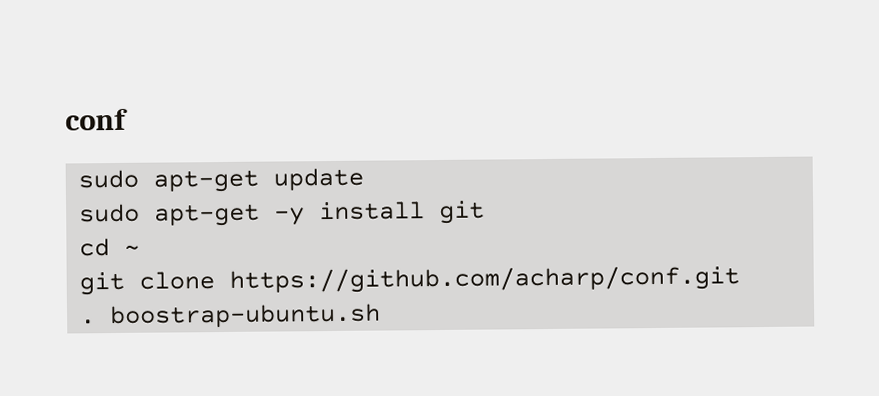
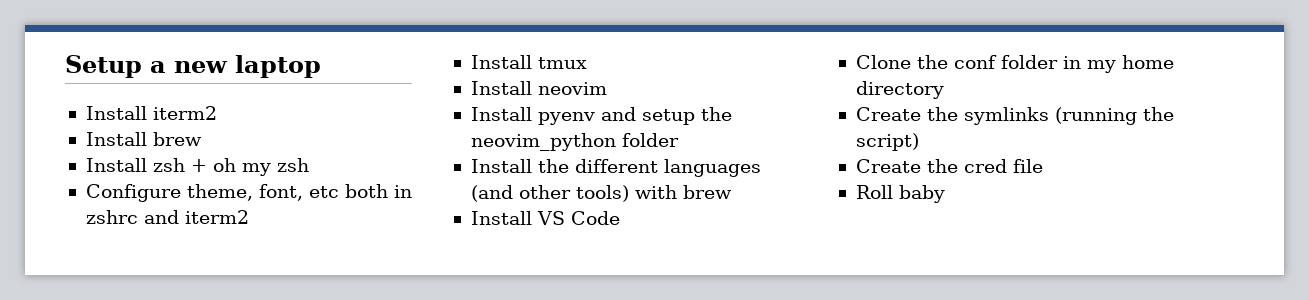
[65,108,128,131] [78,167,365,193] [79,200,486,227] [79,238,141,257] [79,265,741,296] [80,303,382,329] conf // sudo apt-get update // sudo apt-get -y install git // cd ~ // git clone https://github.com/acharp/conf.git // . boostrap-ubuntu.sh -> [65,55,321,78] [85,106,217,120] [85,132,202,146] [85,158,309,176] [85,184,412,202] [85,210,249,224] [470,55,587,69] [470,81,607,95] [470,107,732,125] [470,133,679,151] [470,159,761,177] [470,185,732,202] [470,211,620,225] [855,55,1174,73] [855,81,944,99] [855,107,1174,125] [855,133,919,151] [855,159,1043,173] [855,185,945,203] Setup a new laptop // Install iterm2 // Install brew // Install zsh + oh my zsh // Configure theme, font, etc both in zshrc and iterm2 // Install tmux // Install neovim // Install pyenv and setup the neovim_python folder // Install the different languages (and other tools) with brew // Install VS Code // Clone the conf folder in my home directory // Create the symlinks (running the script) // Create the cred file // Roll baby

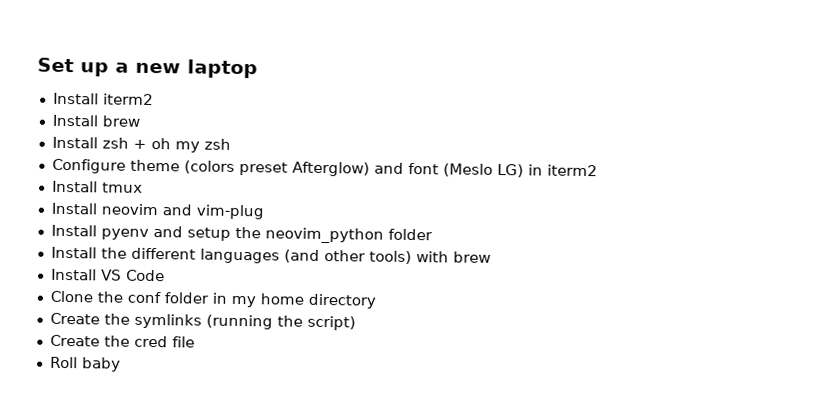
[65,55,142,78] Setup -> [37,57,109,77] Set up
[186,184,412,201] [85,210,179,224] theme, font, etc both in zshrc and -> [129,159,543,178] theme (colors preset Afterglow) and font (Meslo LG) in
(607, 88) none -> [161,204,264,220] and vim-plug

